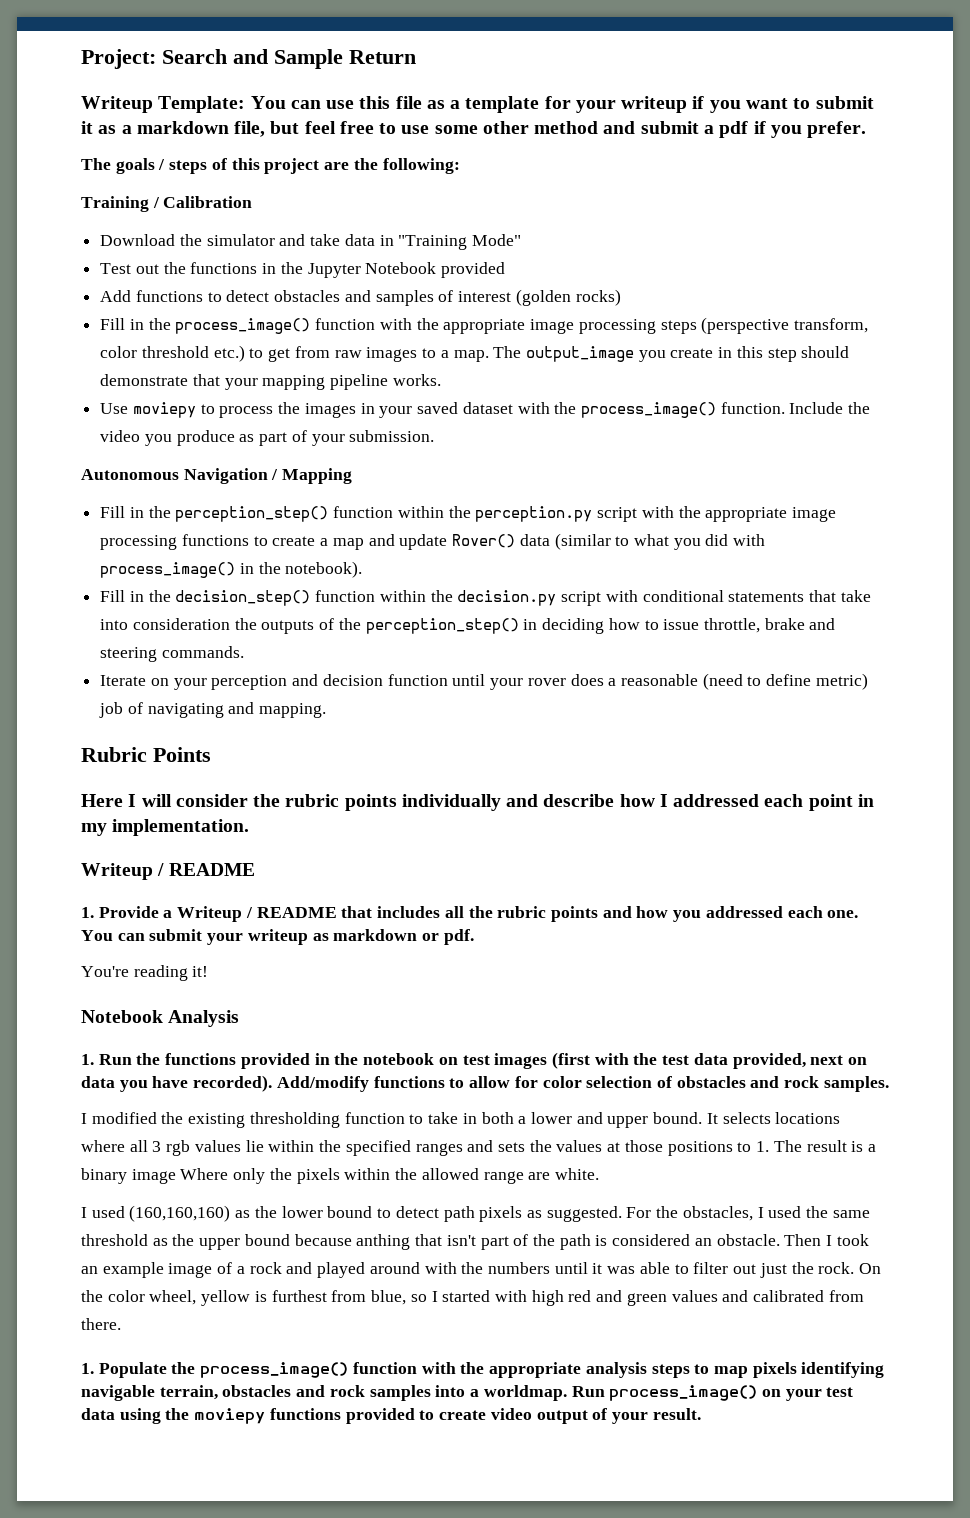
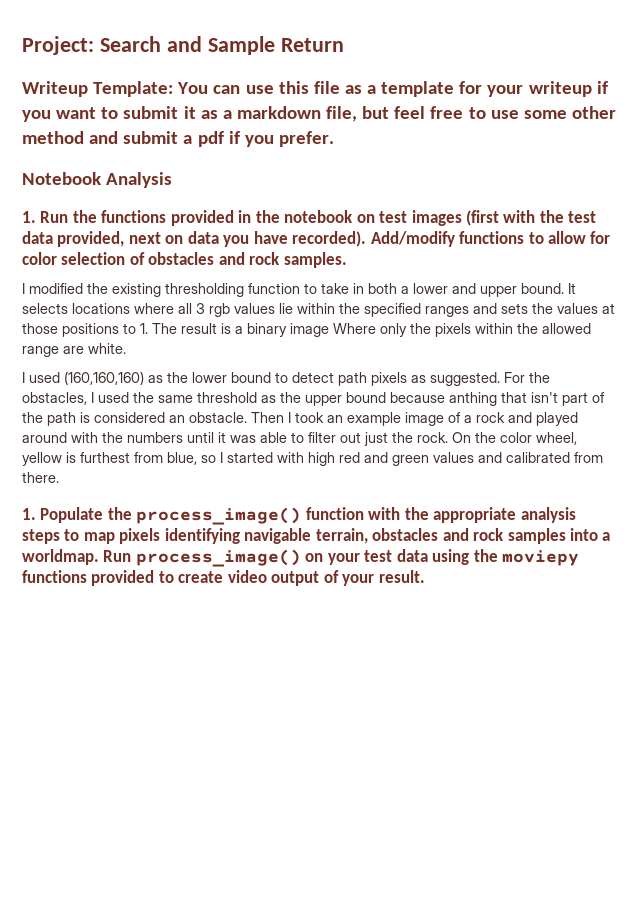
[81,158,460,174] [81,196,253,212] [100,234,522,250] [100,262,506,278] [100,289,621,306] [100,317,868,334] [100,345,850,362] [100,374,441,390] [100,402,871,418] [100,430,435,446] [81,468,353,484] [100,506,836,522] [100,533,766,550] [100,561,363,578] [100,590,871,606] [100,618,836,634] [100,646,244,662] [100,673,868,690] [99,702,327,718] [81,747,211,762] [81,794,874,811] [81,819,250,836] [81,863,255,880] [81,906,859,922] [81,929,474,945] [81,965,209,981] // The goals / steps of this project are the following: // Training / Calibration // Download the simulator and take data in "Training Mode" // Test out the functions in the Jupyter Notebook provided // Add functions to detect obstacles and samples of interest (golden rocks) // Fill in the process_image() function with the appropriate image processing steps (perspective transform, color threshold etc.) to get from raw images to a map. The output_image you create in this step should demonstrate that your mapping pipeline works. // Use moviepy to process the images in your saved dataset with the process_image() function. Include the video you produce as part of your submission. // Autonomous Navigation / Mapping // Fill in the perception_step() function within the perception.py script with the appropriate image processing functions to create a map and update Rover() data (similar to what you did with process_image() in the notebook). // Fill in the decision_step() function within the decision.py script with conditional statements that take into consideration the outputs of the perception_step() in deciding how to issue throttle, brake and steering commands. // Iterate on your perception and decision function until your rover does a reasonable (need to define metric) job of navigating and mapping. // Rubric Points // Here I will consider the rubric points individually and describe how I addressed each point in my implementation. // Writeup / README // 1. Provide a Writeup / README that includes all the rubric points and how you addressed each one. You can submit your writeup as markdown or pdf. // You're reading it! -> (334, 139) none

